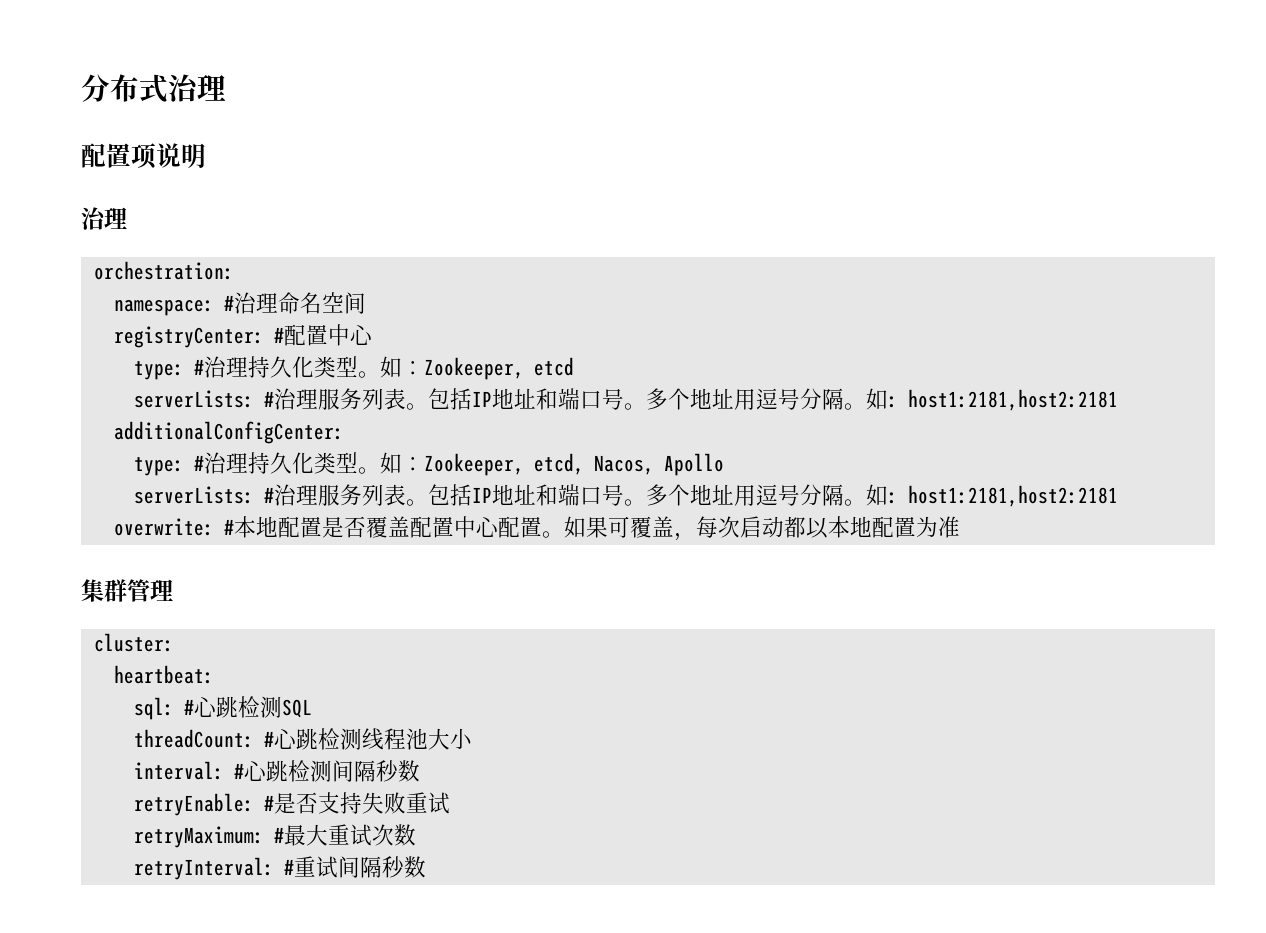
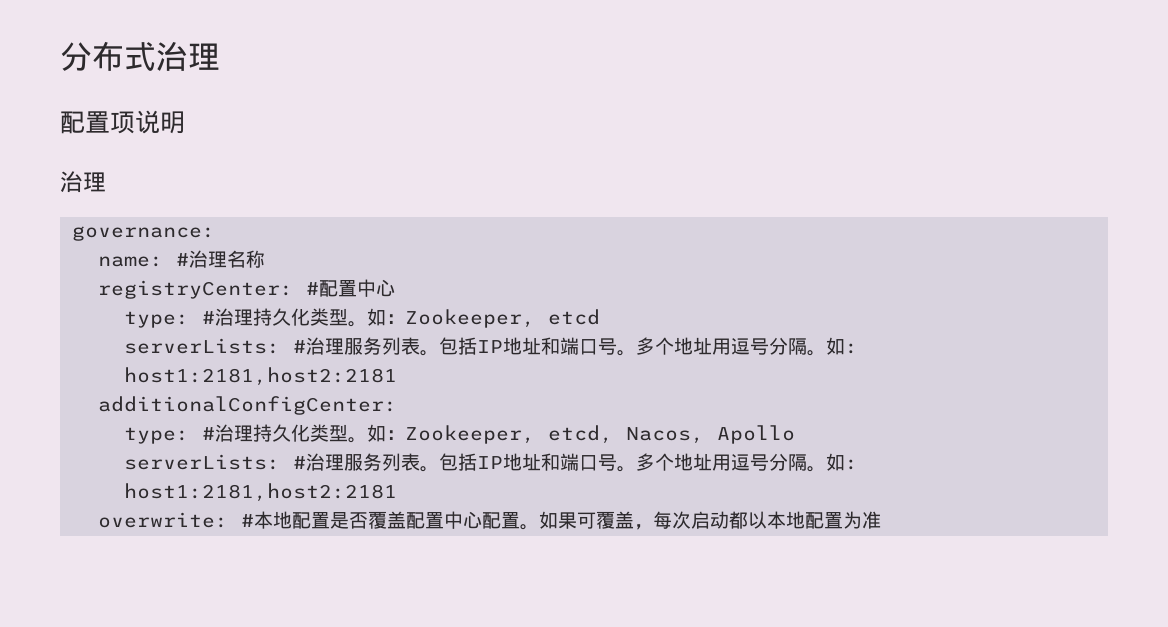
[94,261,235,280] [114,292,367,316] orchestration: // namespace: #治理命名空间 -> [72,226,215,241] [98,250,265,268] governance: // name: #治理名称
[81,579,173,602] [94,633,175,652] [114,665,215,684] [134,696,313,720] [134,728,473,750] [134,760,421,782] [134,792,451,816] [134,824,417,848] [134,856,427,880] // 集群管理 // cluster: // heartbeat: // sql: #心跳检测SQL // threadCount: #心跳检测线程池大小 // interval: #心跳检测间隔秒数 // retryEnable: #是否支持失败重试 // retryMaximum: #最大重试次数 // retryInterval: #重试间隔秒数 -> (881, 520) none

